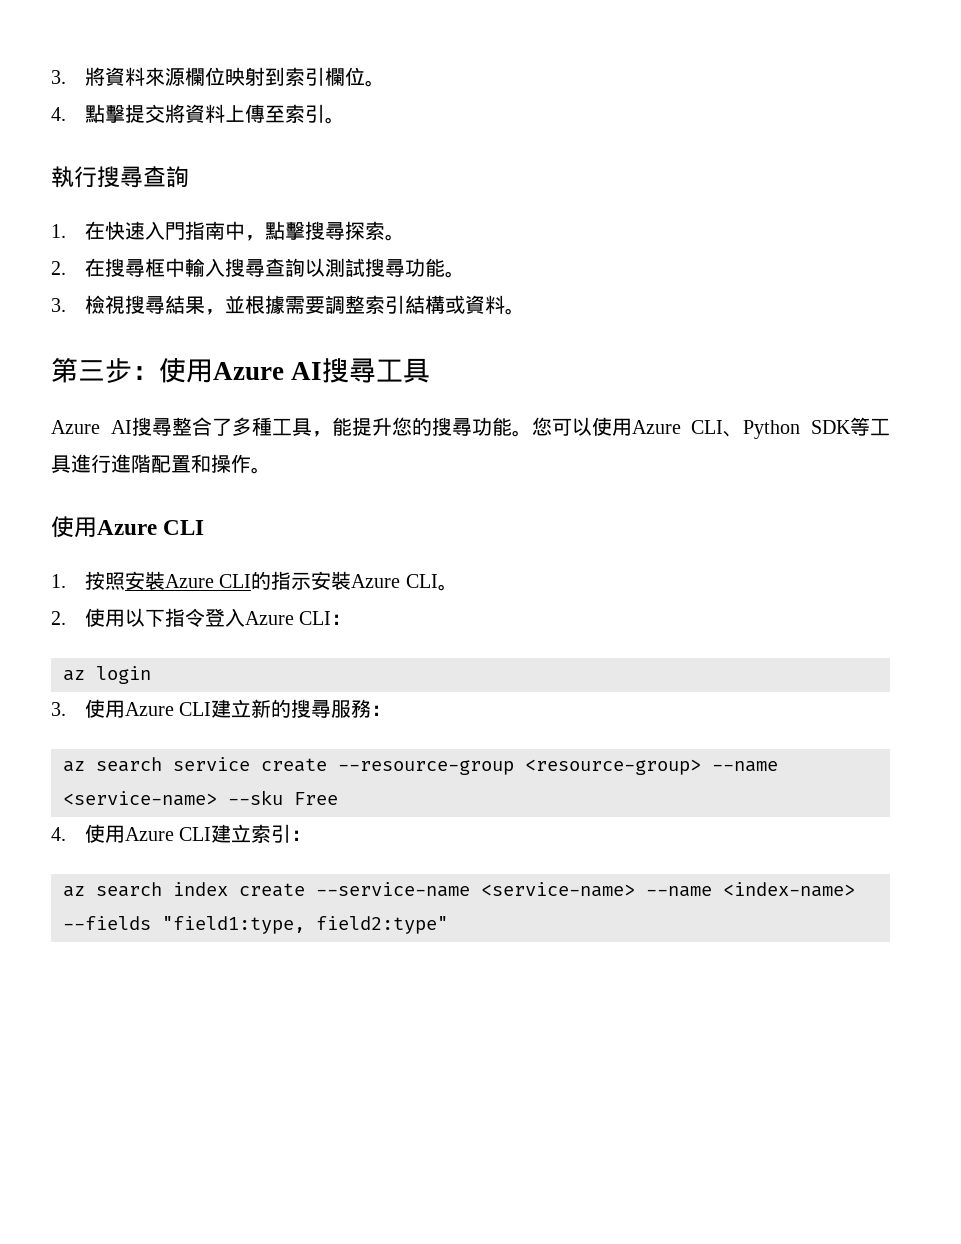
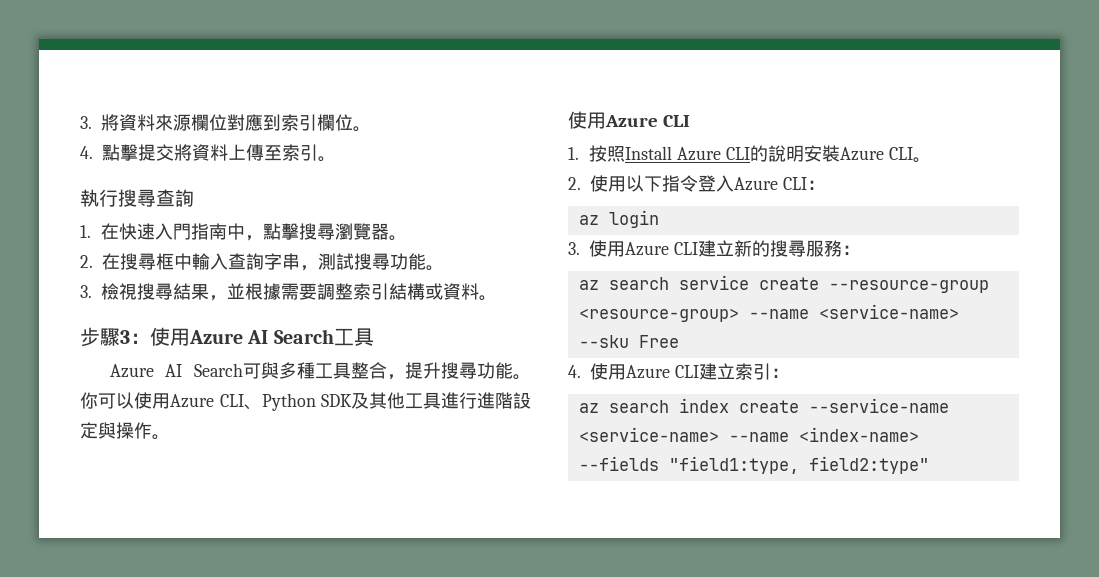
[225,67,266,86] 映射 -> [227,114,264,131] 對應
[345,221,386,240] 探索 -> [335,223,390,240] 瀏覽器
[225,258,326,277] 搜尋查詢以 -> [228,253,318,271] 查詢字串，
[51,357,132,383] 第三步 -> [80,327,130,347] 步驟3
[322,358,377,383] 搜尋 -> [273,329,334,344] Search
[131,417,552,437] 搜尋整合了多種工具，能提升您的搜尋功能。您 -> [193,362,531,380] [80,392,98,409] Search可與多種工具整合，提升搜尋功能。你
[849,417,870,436] 等 -> [351,392,405,409] 及其他
[151,454,211,473] 配置和 -> [513,392,531,409] [80,422,116,439] 設定與
[125,571,166,590] 安裝 -> [625,146,673,160] Install
[271,571,312,590] 指示 -> [768,145,805,162] 說明

